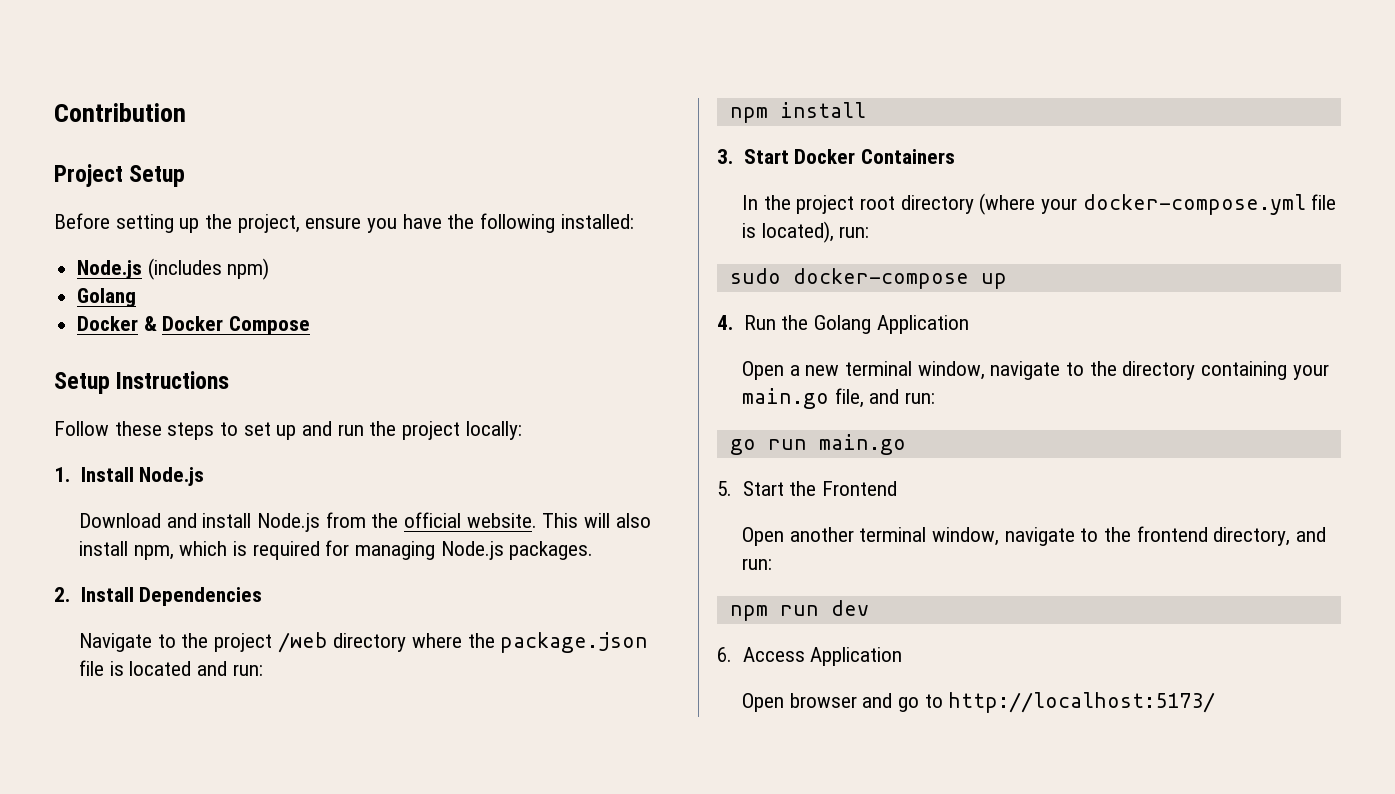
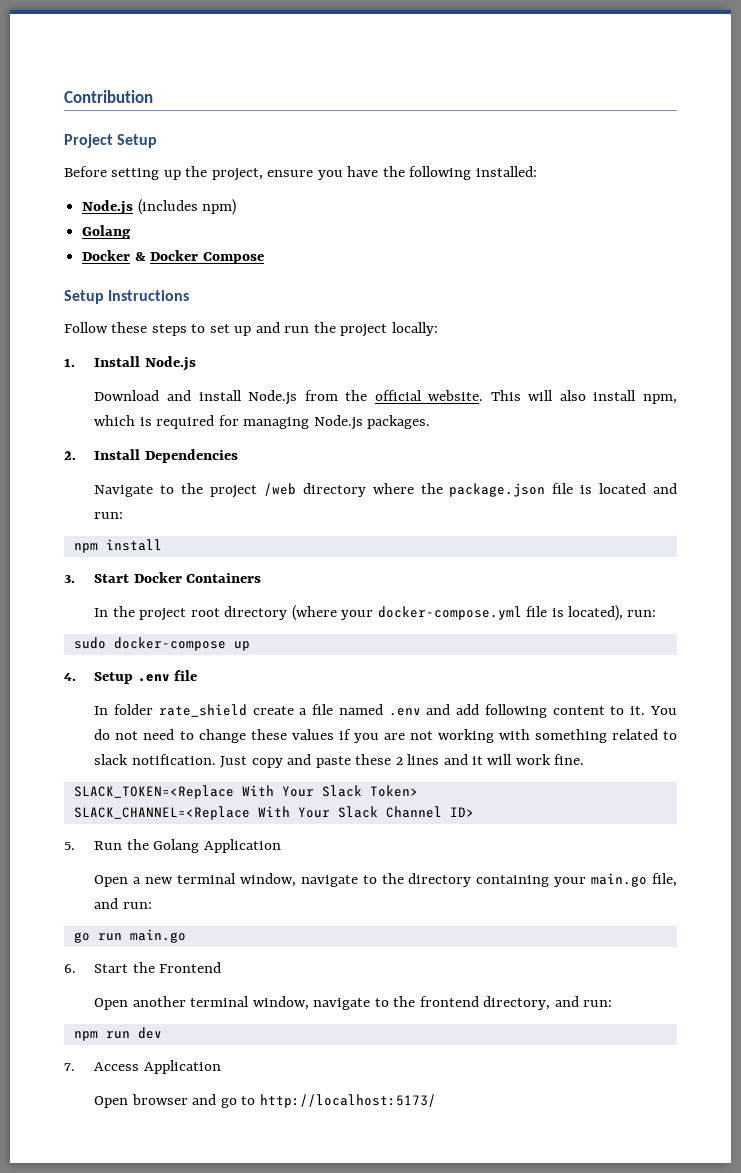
(733, 322) none -> [94,670,198,684] [94,704,677,718] [94,729,677,743] [94,754,585,768] [73,785,418,799] [73,806,474,820] [64,842,75,850] Setup .env file // In folder rate_shield create a file named .env and add following content to it. You do not need to change these values if you are not working with something related to slack notification. Just copy and paste these 2 lines and it will work fine. // SLACK_TOKEN=<Replace With Your Slack Token> // SLACK_CHANNEL=<Replace With Your Slack Channel ID> // 5.
[717,481,732,496] 5. -> [64,964,76,973] 6.
[717,647,732,662] 6. -> [64,1063,75,1071] 7.

